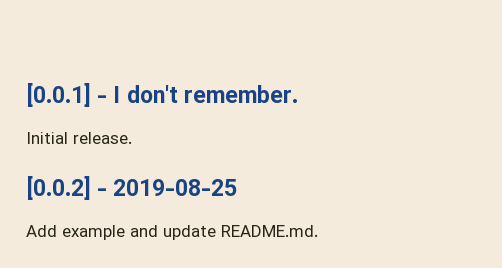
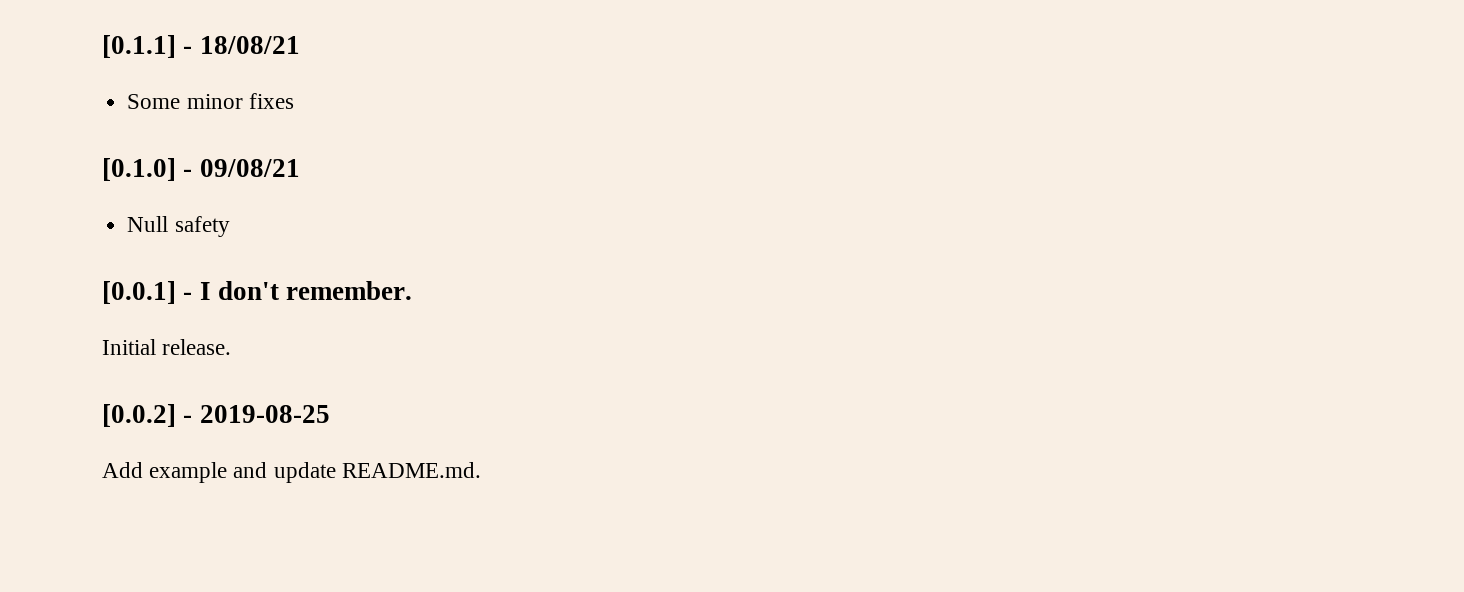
(26, 95) none -> [102,35,300,58] [127,93,294,109] [102,158,300,181] [127,216,230,237] [0.1.1] - 18/08/21 // Some minor fixes // [0.1.0] - 09/08/21 // Null safety //

